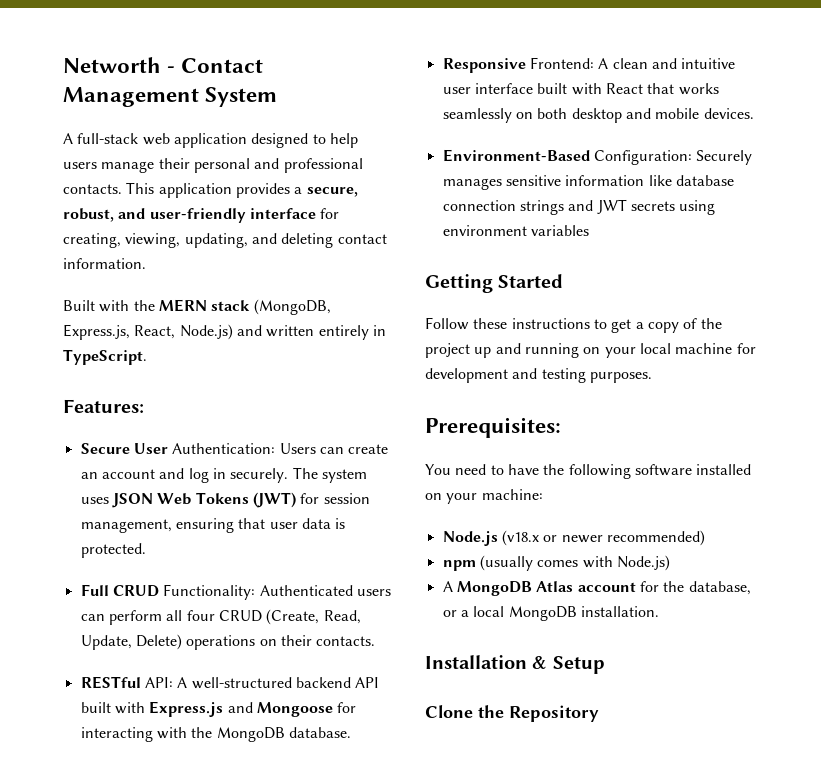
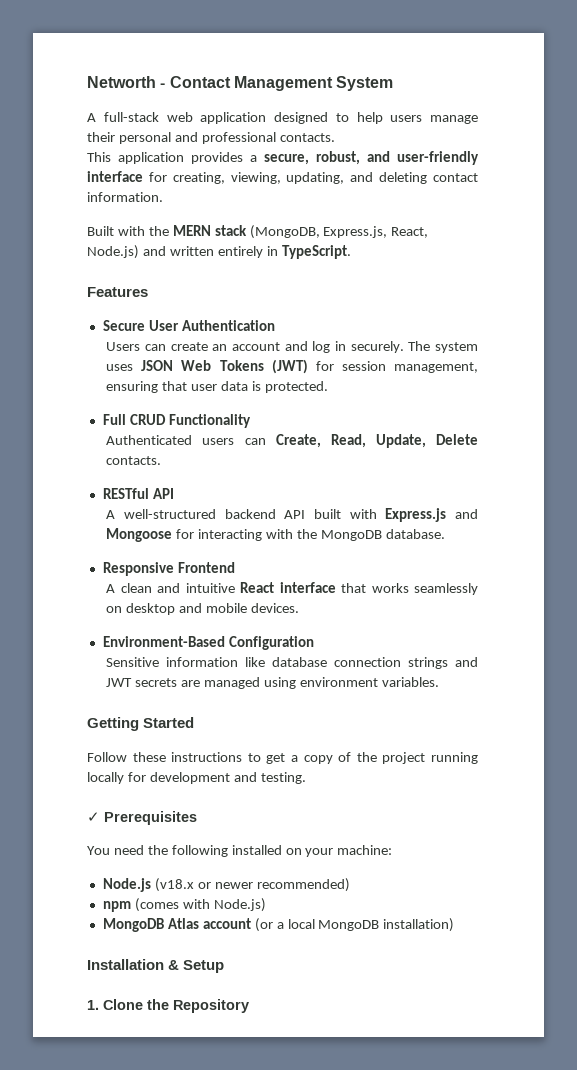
(122, 189) none -> (335, 137) //
[63,399,144,413] Features: -> [87,287,148,297] Features
[172,443,276,454] Authentication: -> [181,320,275,331] Authentication //
[163,584,256,600] Functionality: -> [168,414,251,428] Functionality //
[108,609,361,625] [80,634,312,650] perform all four CRUD (Create, Read, Update, Delete) operations on their -> [275,434,478,448] Create, Read, Update, Delete
[144,677,173,688] API: -> [152,488,174,499] API //
[529,57,594,69] Frontend: -> [177,562,235,573] Frontend //
[442,83,643,95] user interface built with React -> [240,582,336,593] React interface
[537,108,568,119] both -> (123, 609) none
[593,150,753,165] [442,175,561,190] Configuration: Securely manages sensitive -> [228,636,314,650] [106,657,160,667] Configuration // Sensitive
(675, 206) none -> [181,677,260,689] are managed
[530,225,589,236] variables -> [381,677,439,687] variables.
[474,343,756,358] [425,368,652,383] [425,417,561,438] up and running on your local machine for development and testing purposes. // Prerequisites: -> [431,752,478,764] [87,772,306,784] [87,811,197,825] running locally for development and testing. // ✓ Prerequisites
[490,464,539,475] to have -> (144, 850) none
[634,464,692,476] software -> (228, 851) none
[479,555,579,571] (usually comes -> [134,898,179,912] (comes
[442,581,453,592] A -> (266, 905) none
[639,581,751,595] [442,610,457,617] for the database, or -> [254,918,273,932] (or
[580,606,659,617] installation. -> [383,918,455,932] installation)
(605, 665) none -> [87,1000,99,1010] 1.

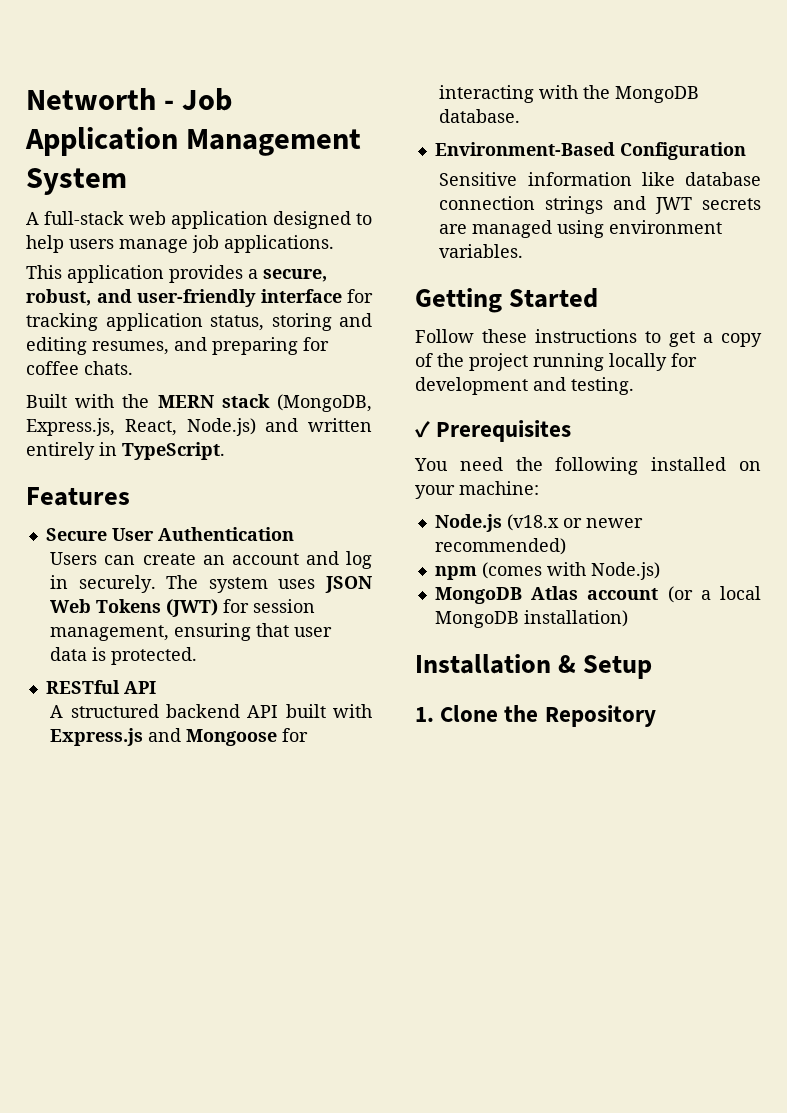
[169,76,231,88] Contact -> [182,88,233,111] [25,127,178,156] Job Application
[87,132,335,144] their personal and professional contacts. -> [192,235,334,253] job applications.
[172,172,479,184] [87,192,163,202] creating, viewing, updating, and deleting contact information. -> [26,313,372,331] [26,337,329,355] [26,361,133,375] tracking application status, storing and editing resumes, and preparing for coffee chats.
[102,414,251,428] [106,434,478,448] [106,456,162,465] // Full CRUD Functionality // Authenticated users can Create, Read, Update, Delete contacts. -> (198, 656) none
[123,509,216,519] well-structured -> [70,704,159,718] structured
[102,562,235,576] [106,582,478,595] [106,603,299,615] // Responsive Frontend // A clean and intuitive React interface that works seamlessly on desktop and mobile devices. -> (521, 116) none

